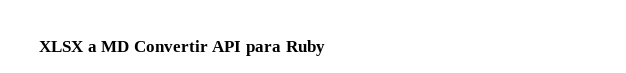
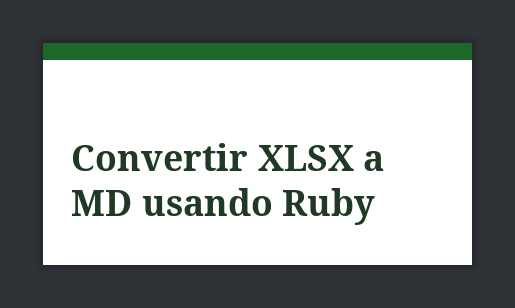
(39, 46) none -> [71,143,248,171] Convertir
[133,40,281,56] Convertir API para -> [141,188,273,216] usando

